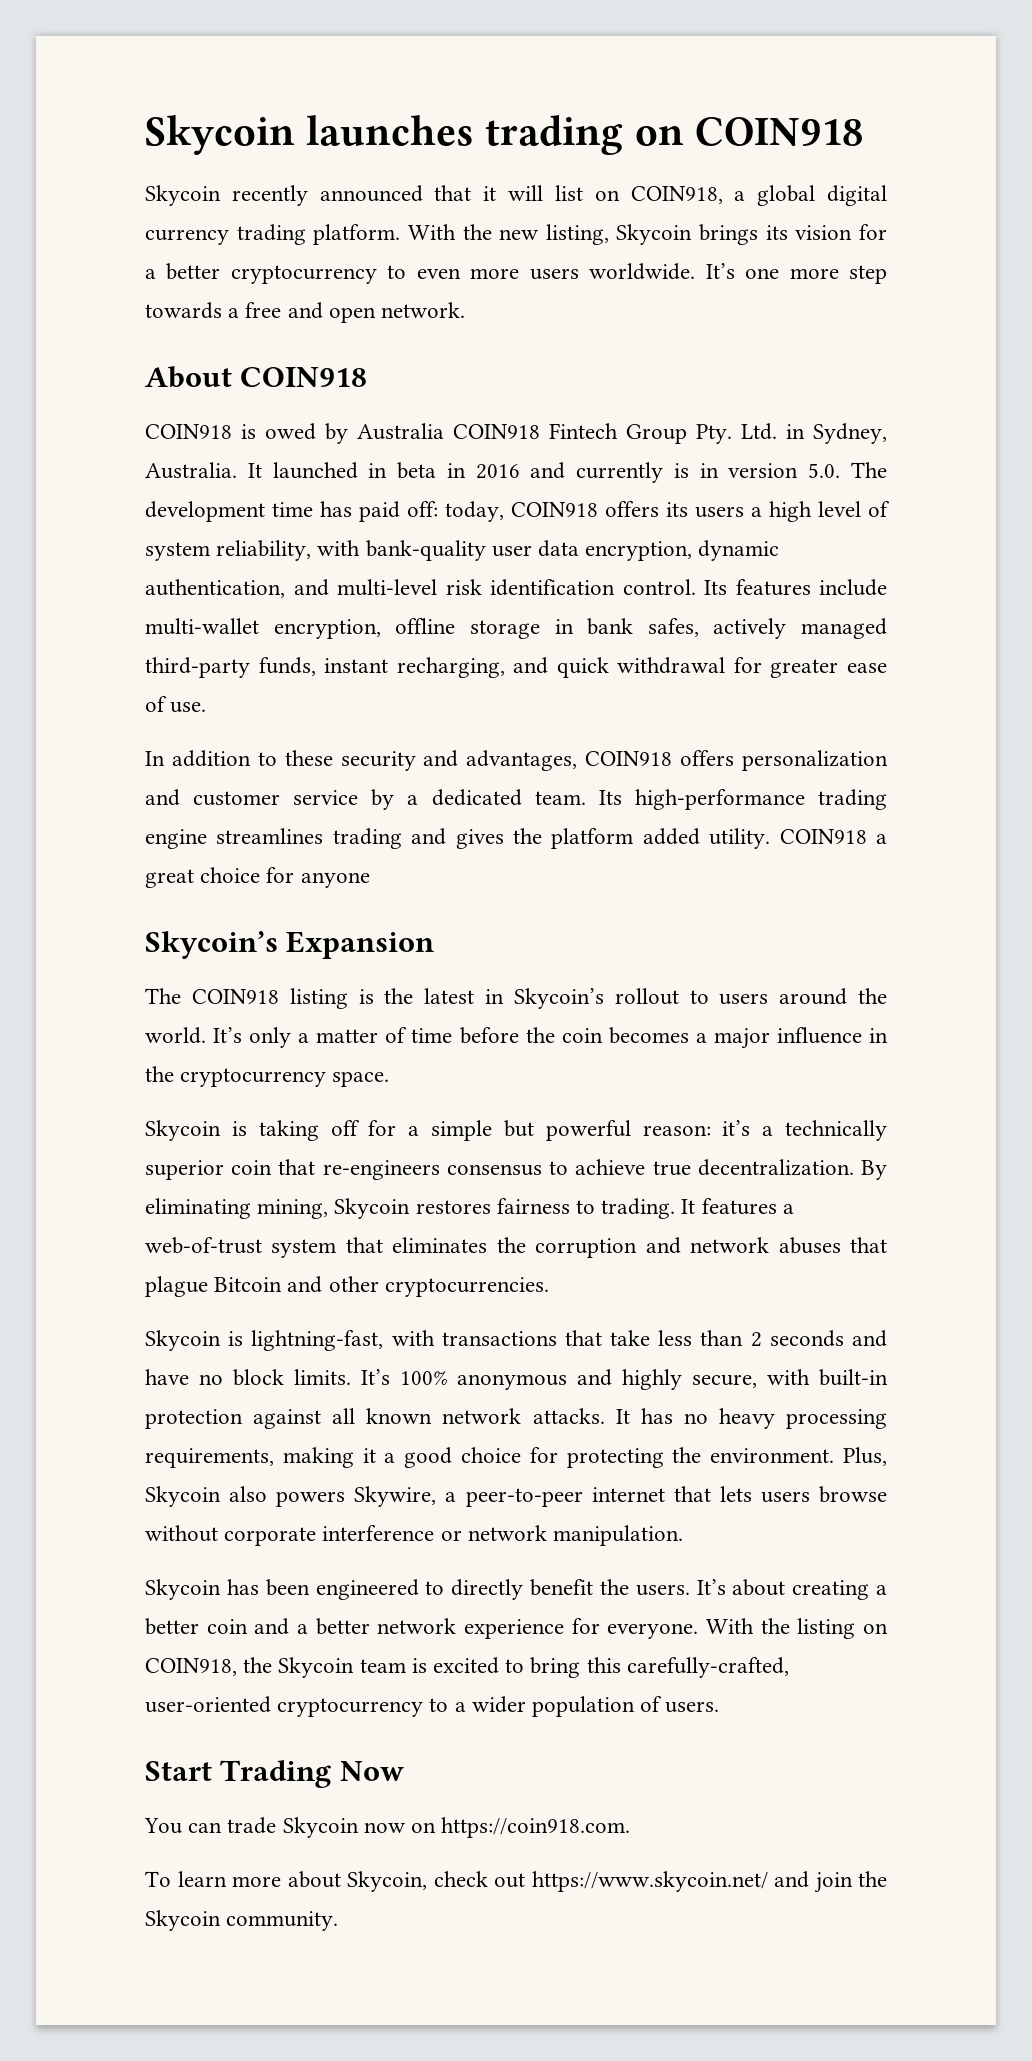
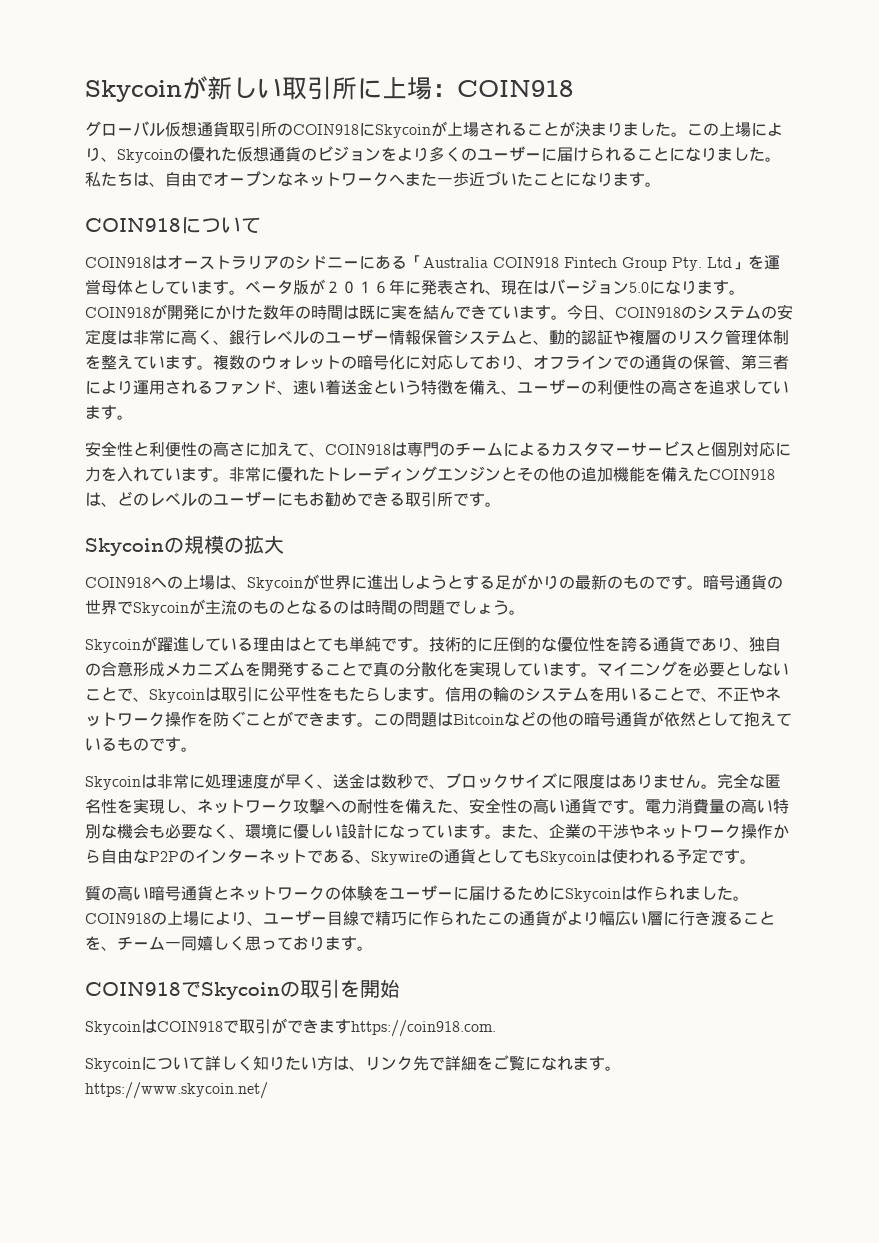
[145,115,863,155] [145,185,887,206] [145,224,887,245] [145,263,888,284] [145,302,466,323] [145,366,368,388] [145,423,348,444] Skycoin launches trading on COIN918 // Skycoin recently announced that it will list on COIN918, a global digital currency trading platform. With the new listing, Skycoin brings its vision for a better cryptocurrency to even more users worldwide. It’s one more step towards a free and open network. // About COIN918 // COIN918 is owed by -> [85,76,573,102] [85,121,783,138] [85,146,781,163] [85,171,661,187] [85,217,261,234] [85,255,423,270] Skycoinが新しい取引所に上場：COIN918 // グローバル仮想通貨取引所のCOIN918にSkycoinが上場されることが決まりました。この上場により、Skycoinの優れた仮想通貨のビジョンをより多くのユーザーに届けられることになりました。私たちは、自由でオープンなネットワークへまた一歩近づいたことになります。 // COIN918について // COIN918はオーストラリアのシドニーにある「
[741,423,887,444] [145,462,887,483] [145,501,890,522] [145,540,780,561] [145,579,887,598] [145,618,887,639] [145,657,887,678] [145,696,207,713] [145,750,888,771] [145,789,887,810] [145,828,887,849] [145,867,370,888] [145,931,435,959] [145,988,887,1009] [145,1027,888,1049] [145,1066,390,1087] [145,1120,887,1141] [145,1159,887,1180] [145,1198,794,1219] [145,1237,887,1258] [145,1276,549,1297] [145,1330,887,1351] [145,1369,888,1390] [145,1408,888,1429] [145,1447,887,1468] [145,1486,888,1507] [145,1525,684,1546] [145,1579,887,1600] [145,1618,888,1639] [145,1657,789,1678] [145,1696,720,1717] [145,1760,404,1788] [144,1817,631,1838] [145,1871,887,1893] [145,1910,339,1931] Ltd. in Sydney, Australia. It launched in beta in 2016 and currently is in version 5.0. The development time has paid off: today, COIN918 offers its users a high level of system reliability, with bank-quality user data encryption, dynamic authentication, and multi-level risk identification control. Its features include multi-wallet encryption, offline storage in bank safes, actively managed third-party funds, instant recharging, and quick withdrawal for greater ease of use. // In addition to these security and advantages, COIN918 offers personalization and customer service by a dedicated team. Its high-performance trading engine streamlines trading and gives the platform added utility. COIN918 a great choice for anyone // Skycoin’s Expansion // The COIN918 listing is the latest in Skycoin’s rollout to users around the world. It’s only a matter of time before the coin becomes a major influence in the cryptocurrency space. // Skycoin is taking off for a simple but powerful reason: it’s a technically superior coin that re-engineers consensus to achieve true decentralization. By eliminating mining, Skycoin restores fairness to trading. It features a web-of-trust system that eliminates the corruption and network abuses that plague Bitcoin and other cryptocurrencies. // Skycoin is lightning-fast, with transactions that take less than 2 seconds and have no block limits. It’s 100% anonymous and highly secure, with built-in protection against all known network attacks. It has no heavy processing requirements, making it a good choice for protecting the environment. Plus, Skycoin also powers Skywire, a peer-to-peer internet that lets users browse without corporate interference or network manipulation. // Skycoin has been engineered to directly benefit the users. It’s about creating a better coin and a better network experience for everyone. With the listing on COIN918, the Skycoin team is excited to bring this carefully-crafted, user-oriented cryptocurrency to a wider population of users. // Start Trading Now // You can trade Skycoin now on https://coin918.com. // To learn more about Skycoin, check out https://www.skycoin.net/ and join the Skycoin community. -> [707,255,780,270] [85,279,745,295] [85,304,793,320] [85,329,789,345] [85,354,789,370] [85,379,789,395] [85,405,133,420] [85,441,791,457] [85,466,775,482] [85,491,501,507] [85,535,284,556] [85,574,783,591] [85,599,525,616] [85,636,781,653] [85,661,789,677] [85,687,781,703] [85,711,792,727] [85,737,197,752] [85,773,781,790] [85,798,789,814] [85,823,789,839] [85,848,756,865] [85,885,749,902] [85,910,775,926] [85,936,373,951] [85,979,400,1000] [85,1018,496,1037] [85,1055,621,1072] [85,1082,268,1099] Ltd」を運営母体としています。ベータ版が２０１６年に発表され、現在はバージョン5.0になります。COIN918が開発にかけた数年の時間は既に実を結んできています。今日、COIN918のシステムの安定度は非常に高く、銀行レベルのユーザー情報保管システムと、動的認証や複層のリスク管理体制を整えています。複数のウォレットの暗号化に対応しており、オフラインでの通貨の保管、第三者により運用されるファンド、速い着送金という特徴を備え、ユーザーの利便性の高さを追求しています。 // 安全性と利便性の高さに加えて、COIN918は専門のチームによるカスタマーサービスと個別対応に力を入れています。非常に優れたトレーディングエンジンとその他の追加機能を備えたCOIN918は、どのレベルのユーザーにもお勧めできる取引所です。 // Skycoinの規模の拡大 // COIN918への上場は、Skycoinが世界に進出しようとする足がかりの最新のものです。暗号通貨の世界でSkycoinが主流のものとなるのは時間の問題でしょう。 // Skycoinが躍進している理由はとても単純です。技術的に圧倒的な優位性を誇る通貨であり、独自の合意形成メカニズムを開発することで真の分散化を実現しています。マイニングを必要としないことで、Skycoinは取引に公平性をもたらします。信用の輪のシステムを用いることで、不正やネットワーク操作を防ぐことができます。この問題はBitcoinなどの他の暗号通貨が依然として抱えているものです。 // Skycoinは非常に処理速度が早く、送金は数秒で、ブロックサイズに限度はありません。完全な匿名性を実現し、ネットワーク攻撃への耐性を備えた、安全性の高い通貨です。電力消費量の高い特別な機会も必要なく、環境に優しい設計になっています。また、企業の干渉やネットワーク操作から自由なP2Pのインターネットである、Skywireの通貨としてもSkycoinは使われる予定です。 // 質の高い暗号通貨とネットワークの体験をユーザーに届けるためにSkycoinは作られました。COIN918の上場により、ユーザー目線で精巧に作られたこの通貨がより幅広い層に行き渡ることを、チーム一同嬉しく思っております。 // COIN918でSkycoinの取引を開始 // SkycoinはCOIN918で取引ができますhttps://coin918.com. // Skycoinについて詳しく知りたい方は、リンク先で詳細をご覧になれます。https://www.skycoin.net/

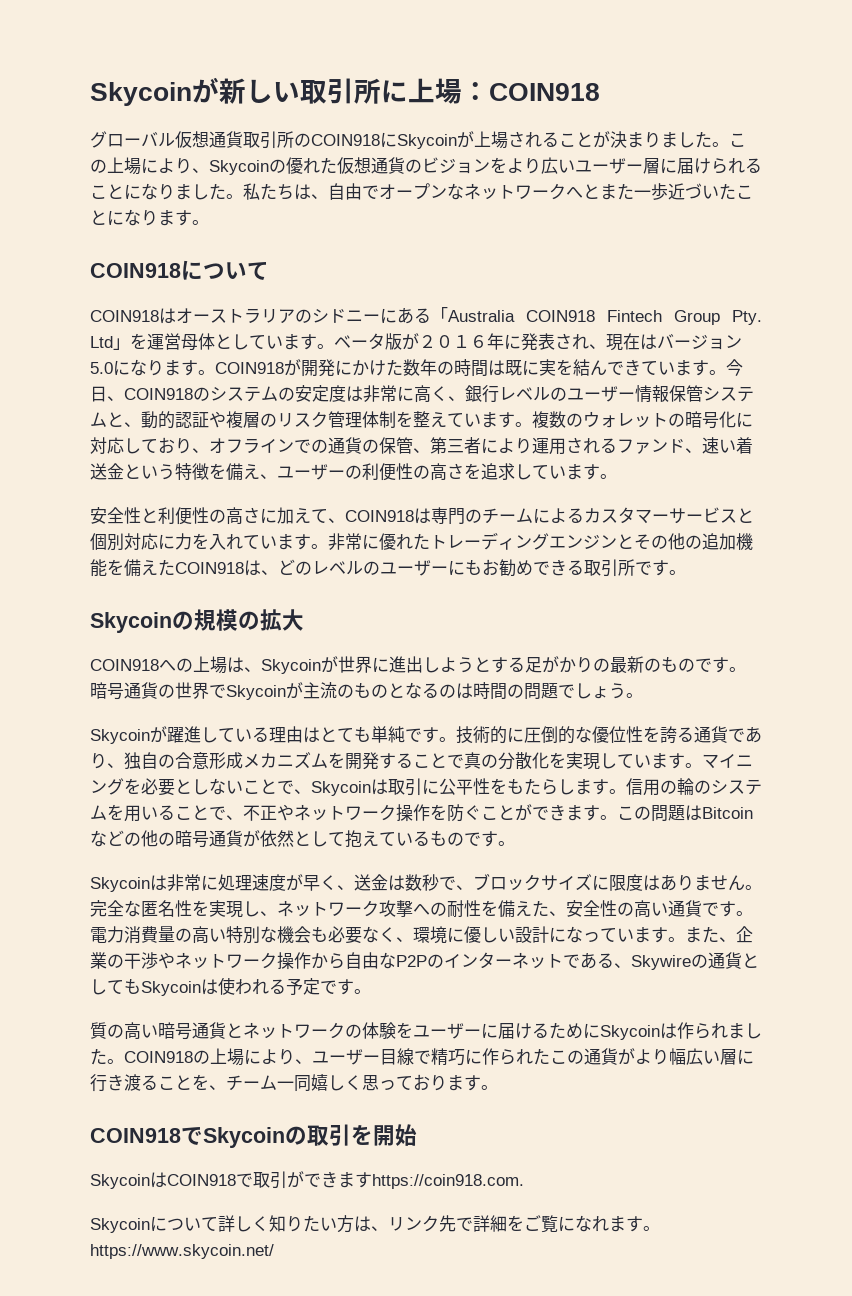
[429,146,541,162] 多くのユーザー -> [541,157,660,174] 広いユーザー層
(405, 179) none -> [583,184,600,199] と

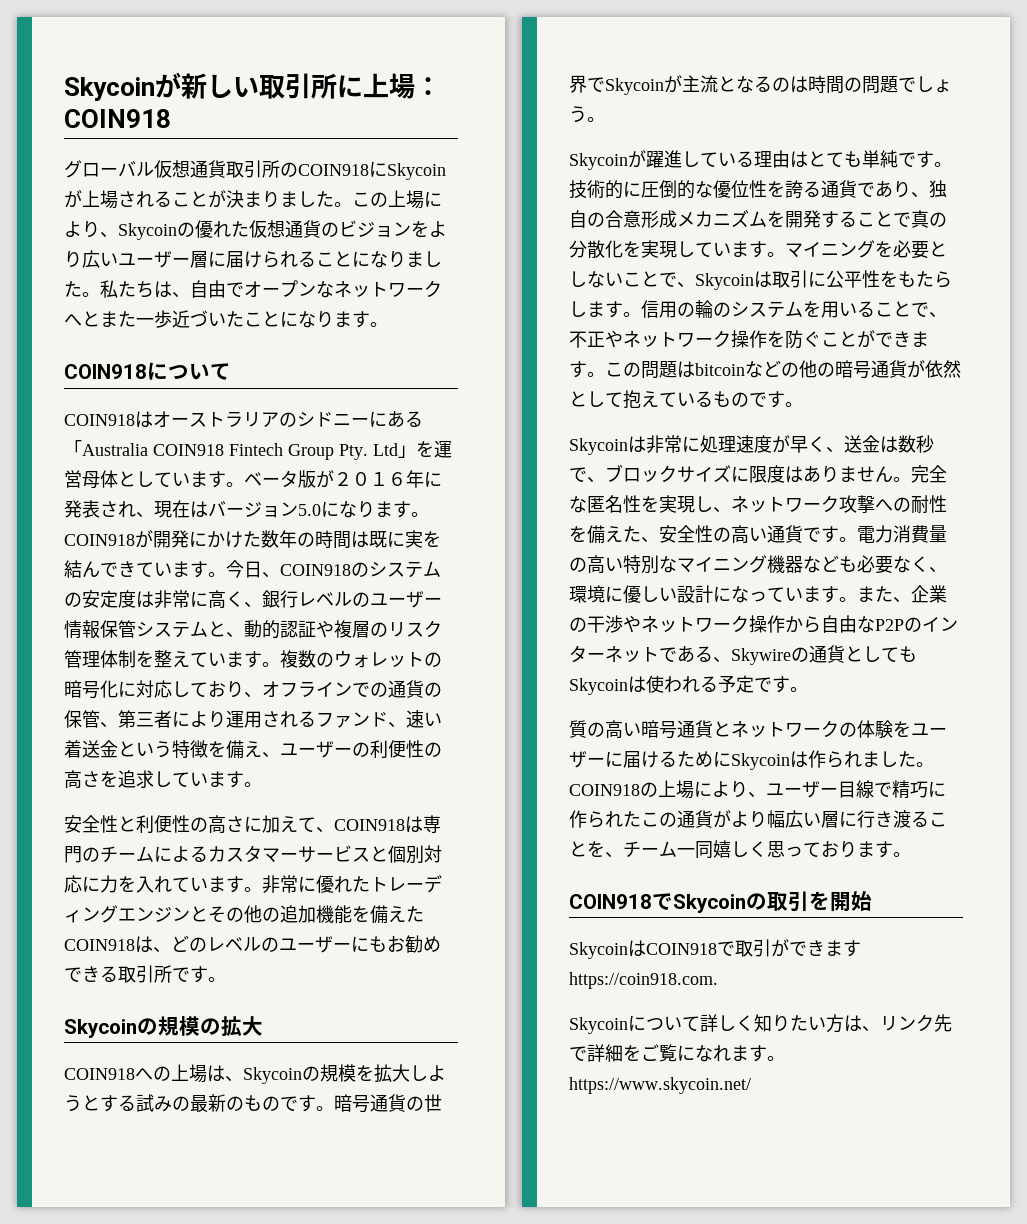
[321,656,423,673] が世界に進出 -> [302,1064,410,1083] の規模を拡大
[525,656,593,673] 足がかり -> [136,1094,172,1112] 試み
[337,682,388,698] のもの -> (718, 84) none
[702,807,753,819] Bitcoin -> [695,363,745,376] bitcoin
[277,926,311,943] 機会 -> [677,555,839,573] マイニング機器など

